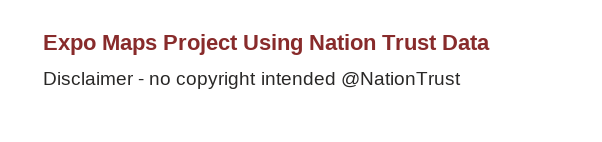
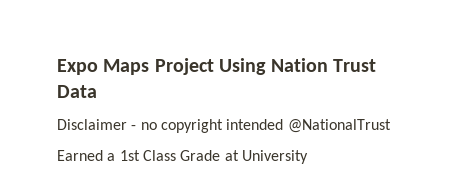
[340,72,461,88] @NationTrust -> [287,119,391,133] [57,150,308,164] @NationalTrust // Earned a 1st Class Grade at University

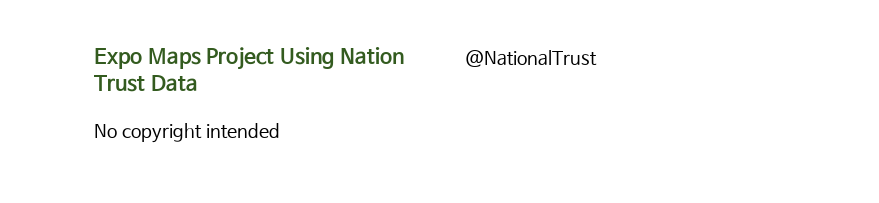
[57,119,157,130] Disclaimer - no -> [94,124,117,138] No
[57,150,308,164] // Earned a 1st Class Grade at University -> (597, 58) none

